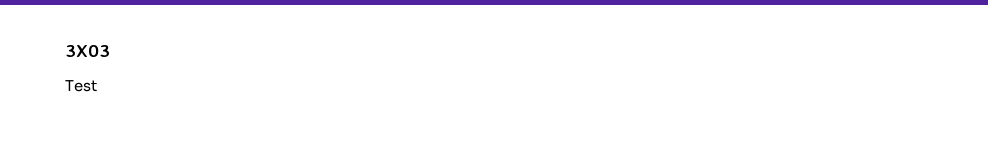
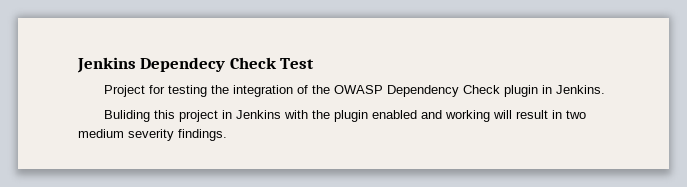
[65,45,110,57] [65,80,97,92] 3X03 // Test -> [77,57,315,73] [104,85,606,97] [104,110,587,122] [78,129,227,141] Jenkins Dependecy Check Test // Project for testing the integration of the OWASP Dependency Check plugin in Jenkins. // Buliding this project in Jenkins with the plugin enabled and working will result in two medium severity findings.

